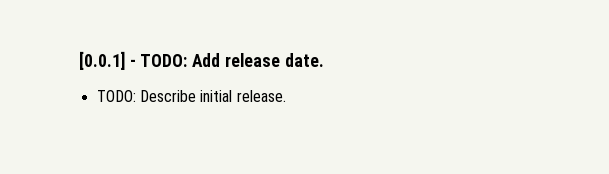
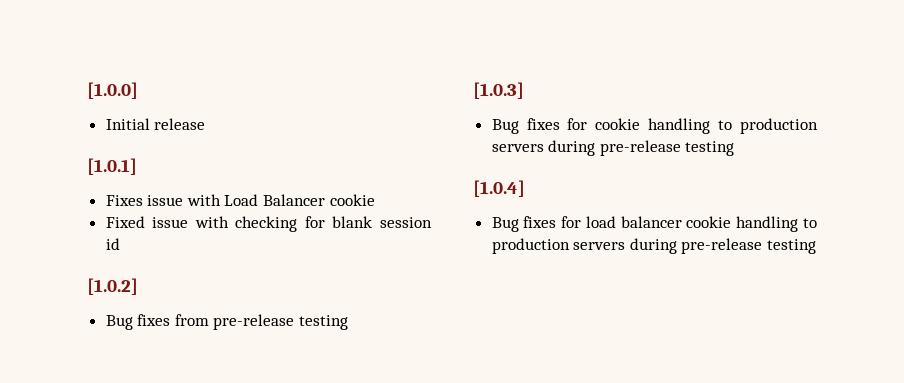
[79,51,324,70] [96,90,286,102] [0.0.1] - TODO: Add release date. // TODO: Describe initial release. -> [87,82,138,99] [105,118,206,130] [87,158,137,175] [105,194,375,206] [105,216,433,232] [105,238,120,250] [87,278,138,295] [105,314,349,330] [473,82,524,99] [491,118,818,134] [491,140,735,156] [473,180,525,197] [491,216,817,232] [491,238,817,254] [1.0.0] // Initial release // [1.0.1] // Fixes issue with Load Balancer cookie // Fixed issue with checking for blank session id // [1.0.2] // Bug fixes from pre-release testing // [1.0.3] // Bug fixes for cookie handling to production servers during pre-release testing // [1.0.4] // Bug fixes for load balancer cookie handling to production servers during pre-release testing

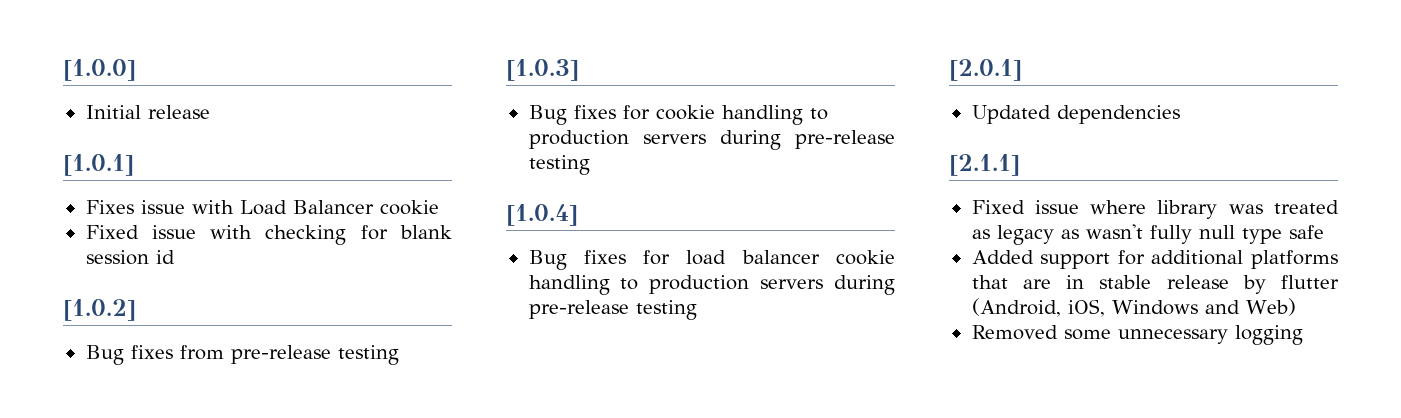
(817, 246) none -> [949,59,1022,81] [971,105,1180,124] [949,154,1020,176] [971,200,1339,219] [971,224,1324,245] [971,250,1338,269] [971,275,1339,294] [971,298,1296,317] [971,325,1303,345] // [2.0.1] // Updated dependencies // [2.1.1] // Fixed issue where library was treated as legacy as wasn't fully null type safe // Added support for additional platforms that are in stable release by flutter (Android, iOS, Windows and Web) // Removed some unnecessary logging

